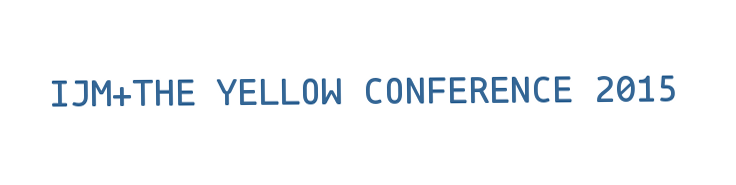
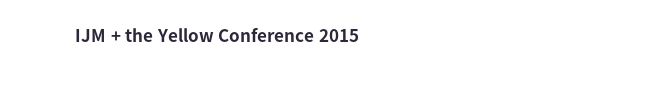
[48,76,574,107] IJM+THE YELLOW CONFERENCE -> [75,28,315,42] IJM + the Yellow Conference

